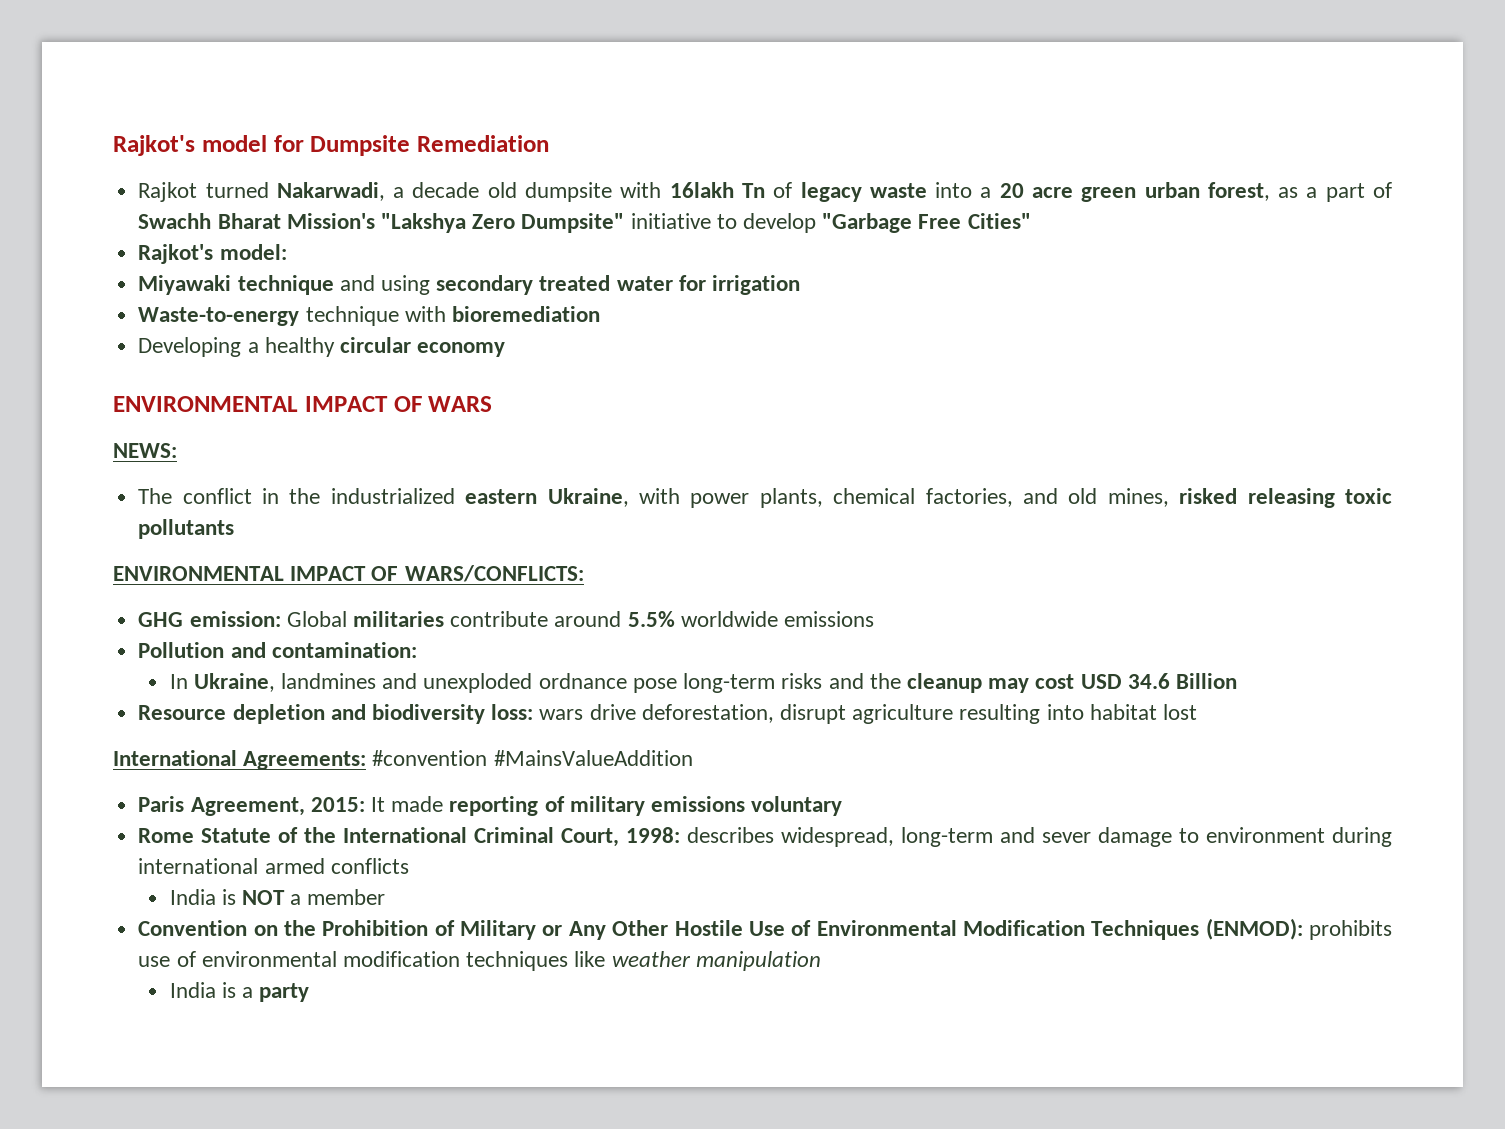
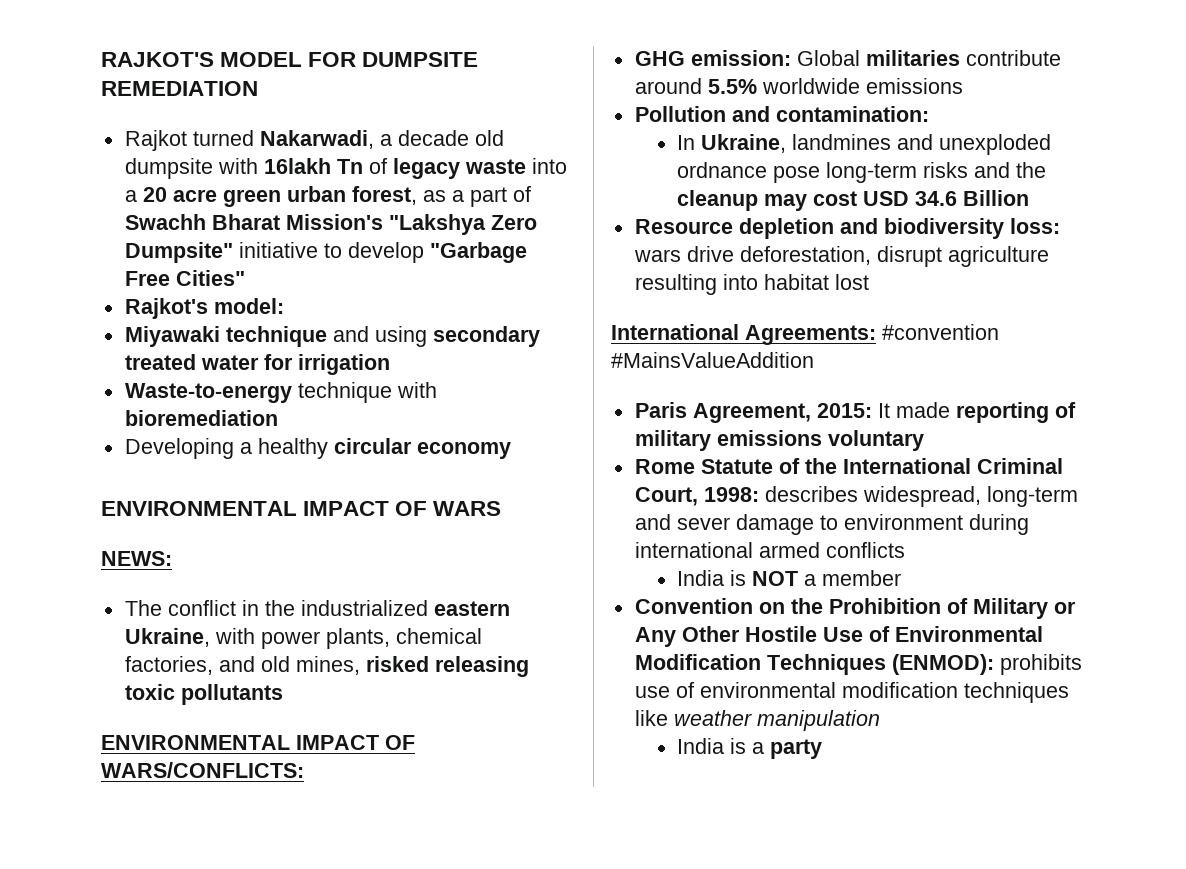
[113,135,549,156] Rajkot's model for Dumpsite Remediation -> [101,52,479,67] [101,81,258,96] RAJKOT'S MODEL FOR DUMPSITE REMEDIATION

